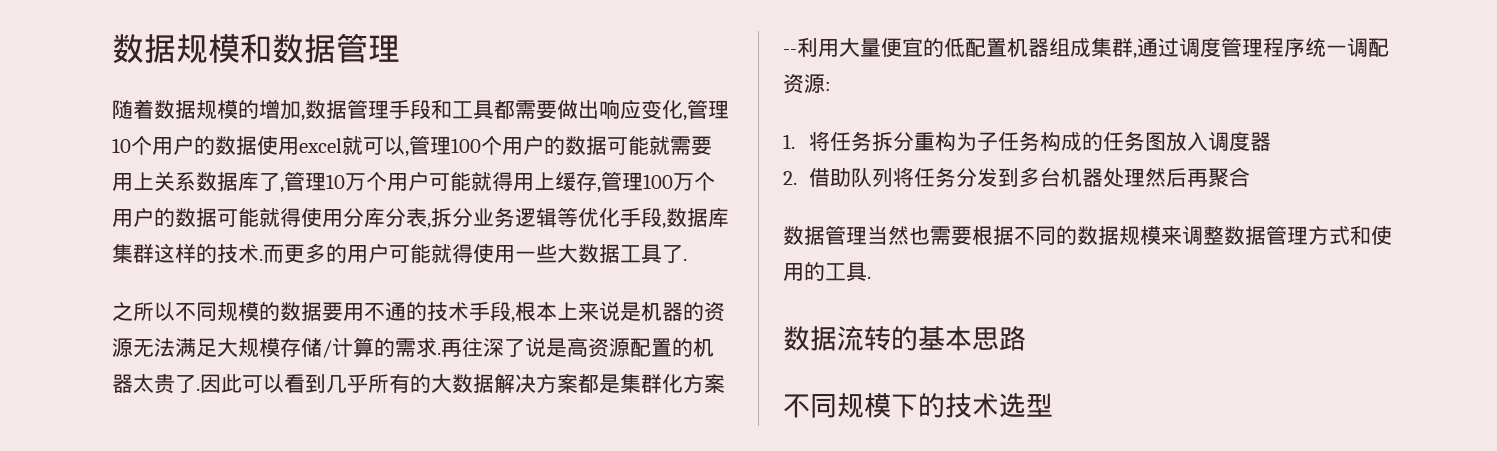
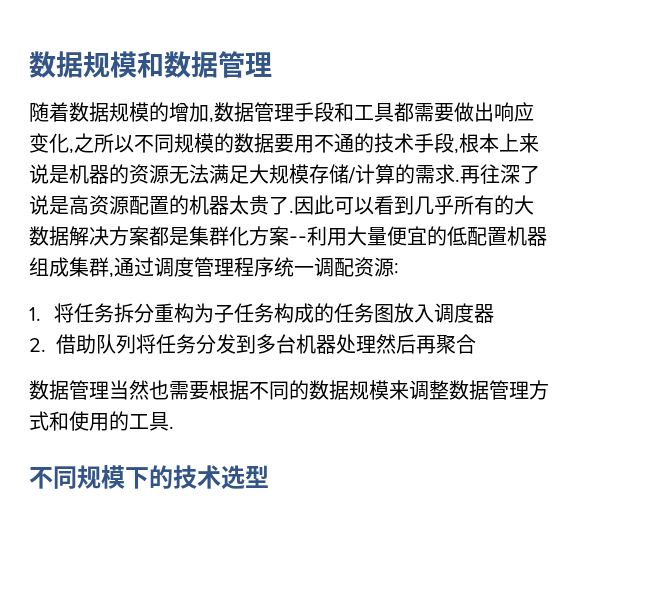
[687,99,729,119] [112,135,712,157] [112,171,715,193] [112,207,729,229] [112,243,687,264] 管理10个用户的数据使用excel就可以,管理100个用户的数据可能就需要用上关系数据库了,管理10万个用户可能就得用上缓存,管理100万个用户的数据可能就得使用分库分表,拆分业务逻辑等优化手段,数据库集群这样的技术.而更多的用户可能就得使用一些大数据工具了. // -> (74, 151) none
[783,326,1026,351] // 数据流转的基本思路 -> (174, 427) none

